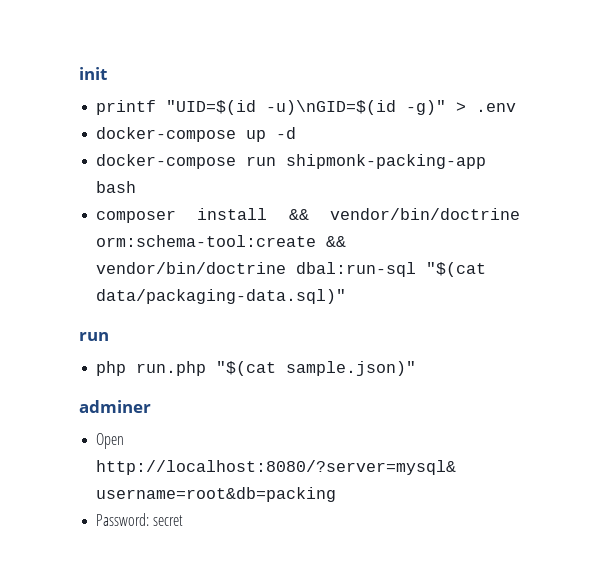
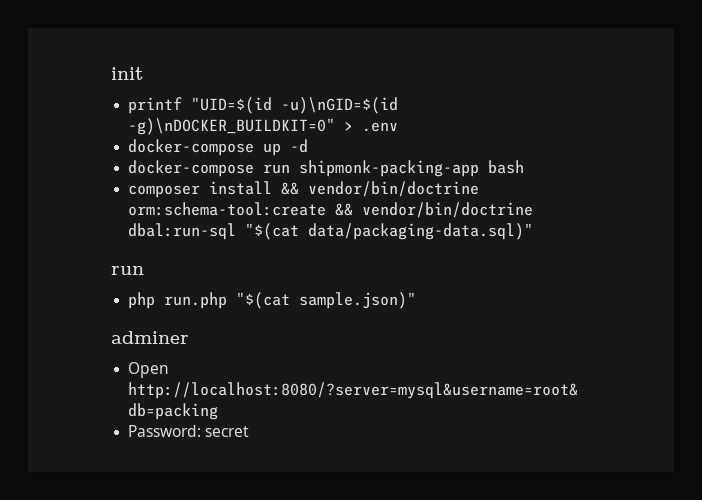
[406,100,447,115] -g)" -> [128,118,336,135] -g)\nDOCKER_BUILDKIT=0"

